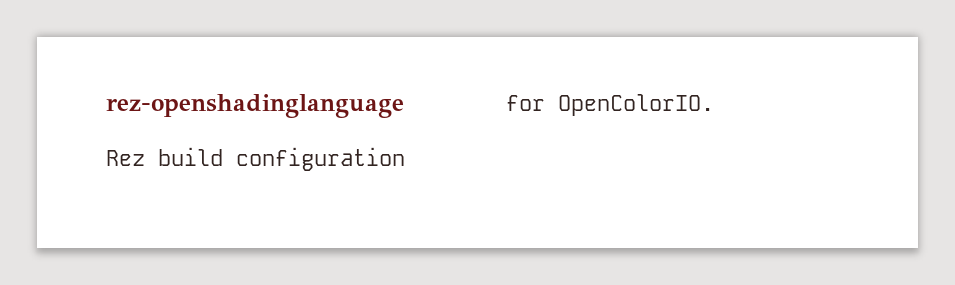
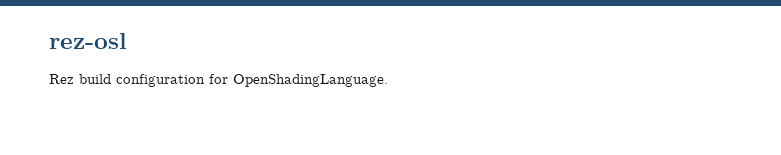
[106,94,404,118] rez-openshadinglanguage -> [49,33,127,49] rez-osl
[558,94,714,116] OpenColorIO. -> [233,74,388,87] OpenShadingLanguage.

